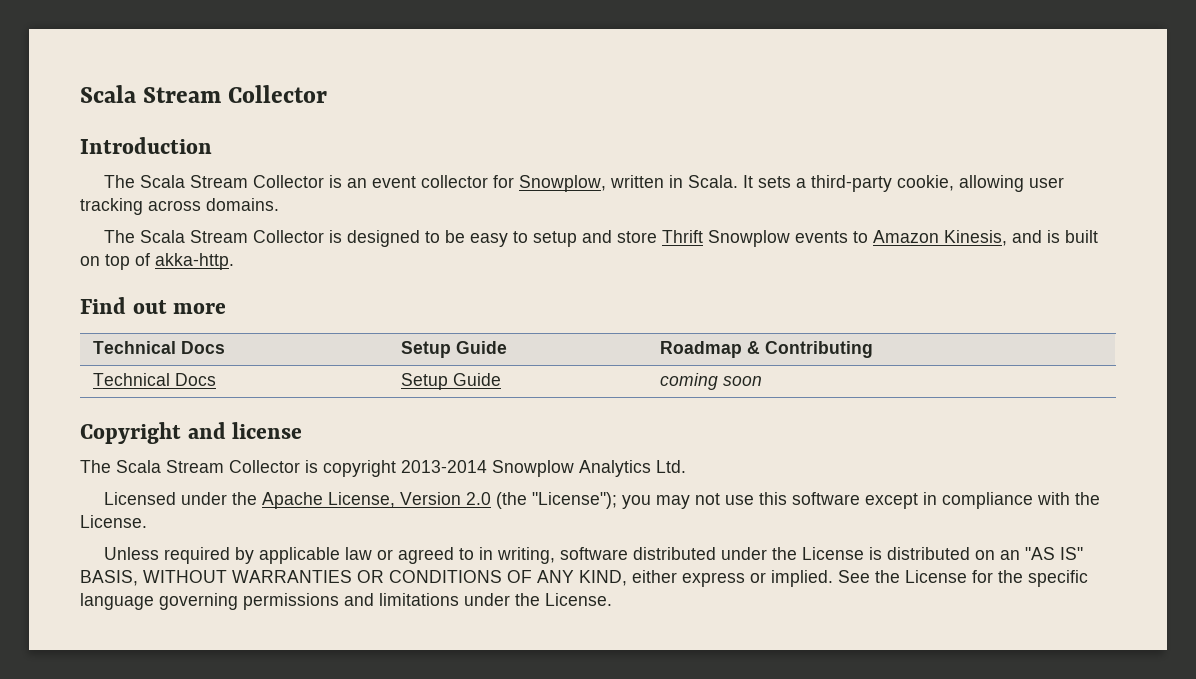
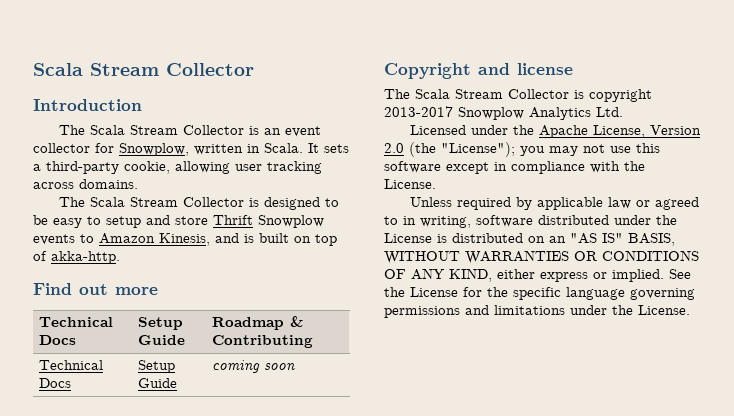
[401,460,487,473] 2013-2014 -> [384,106,453,117] 2013-2017

